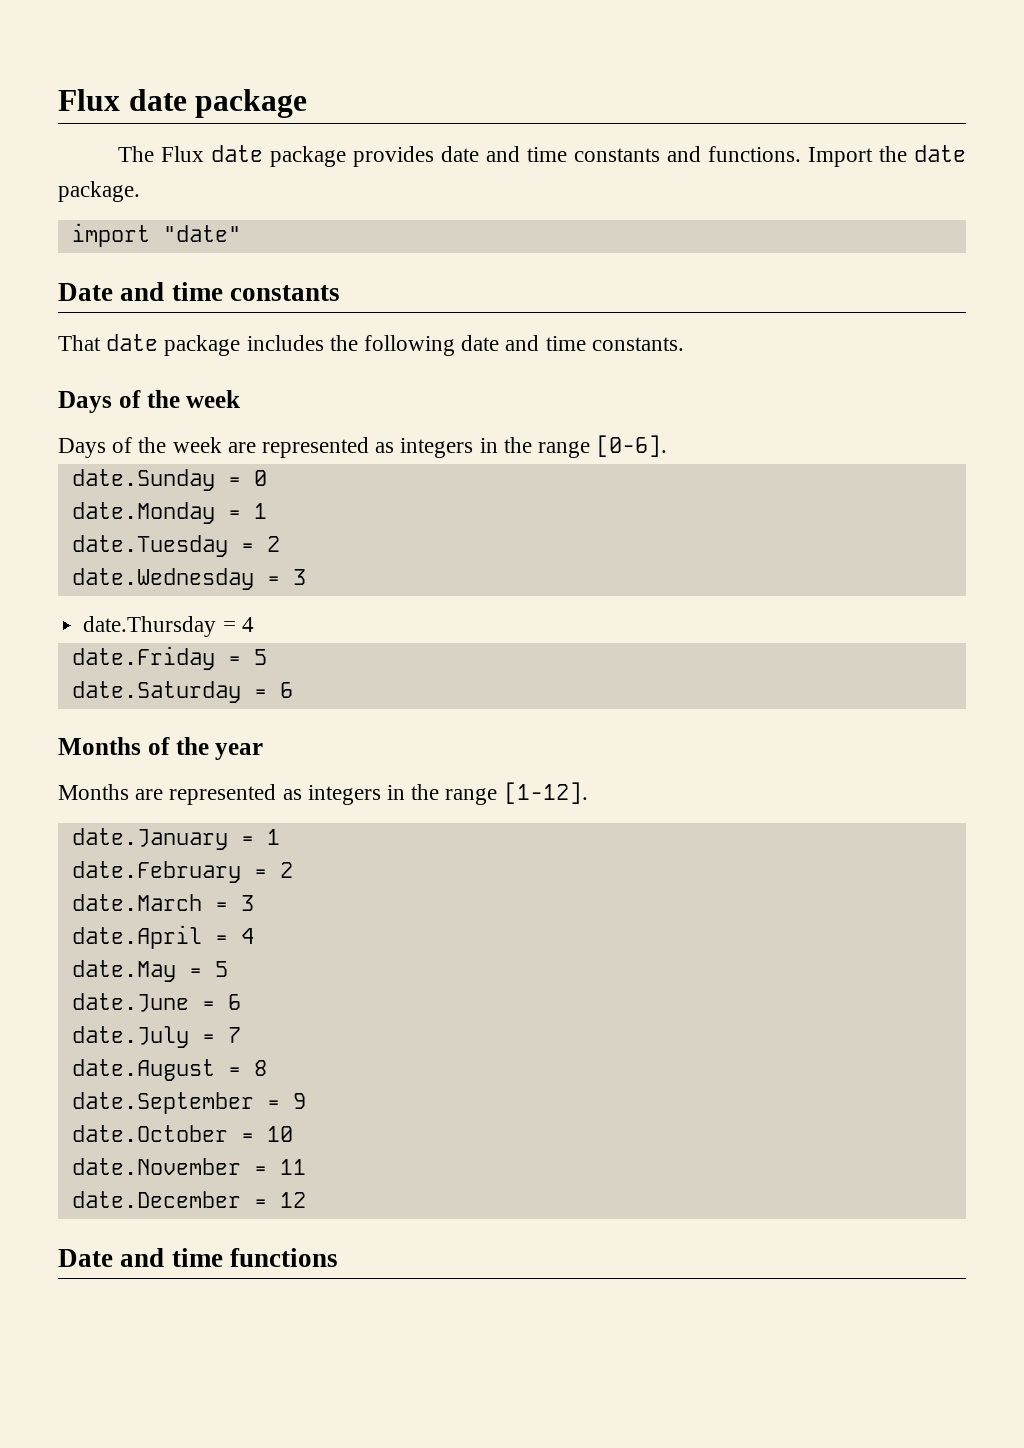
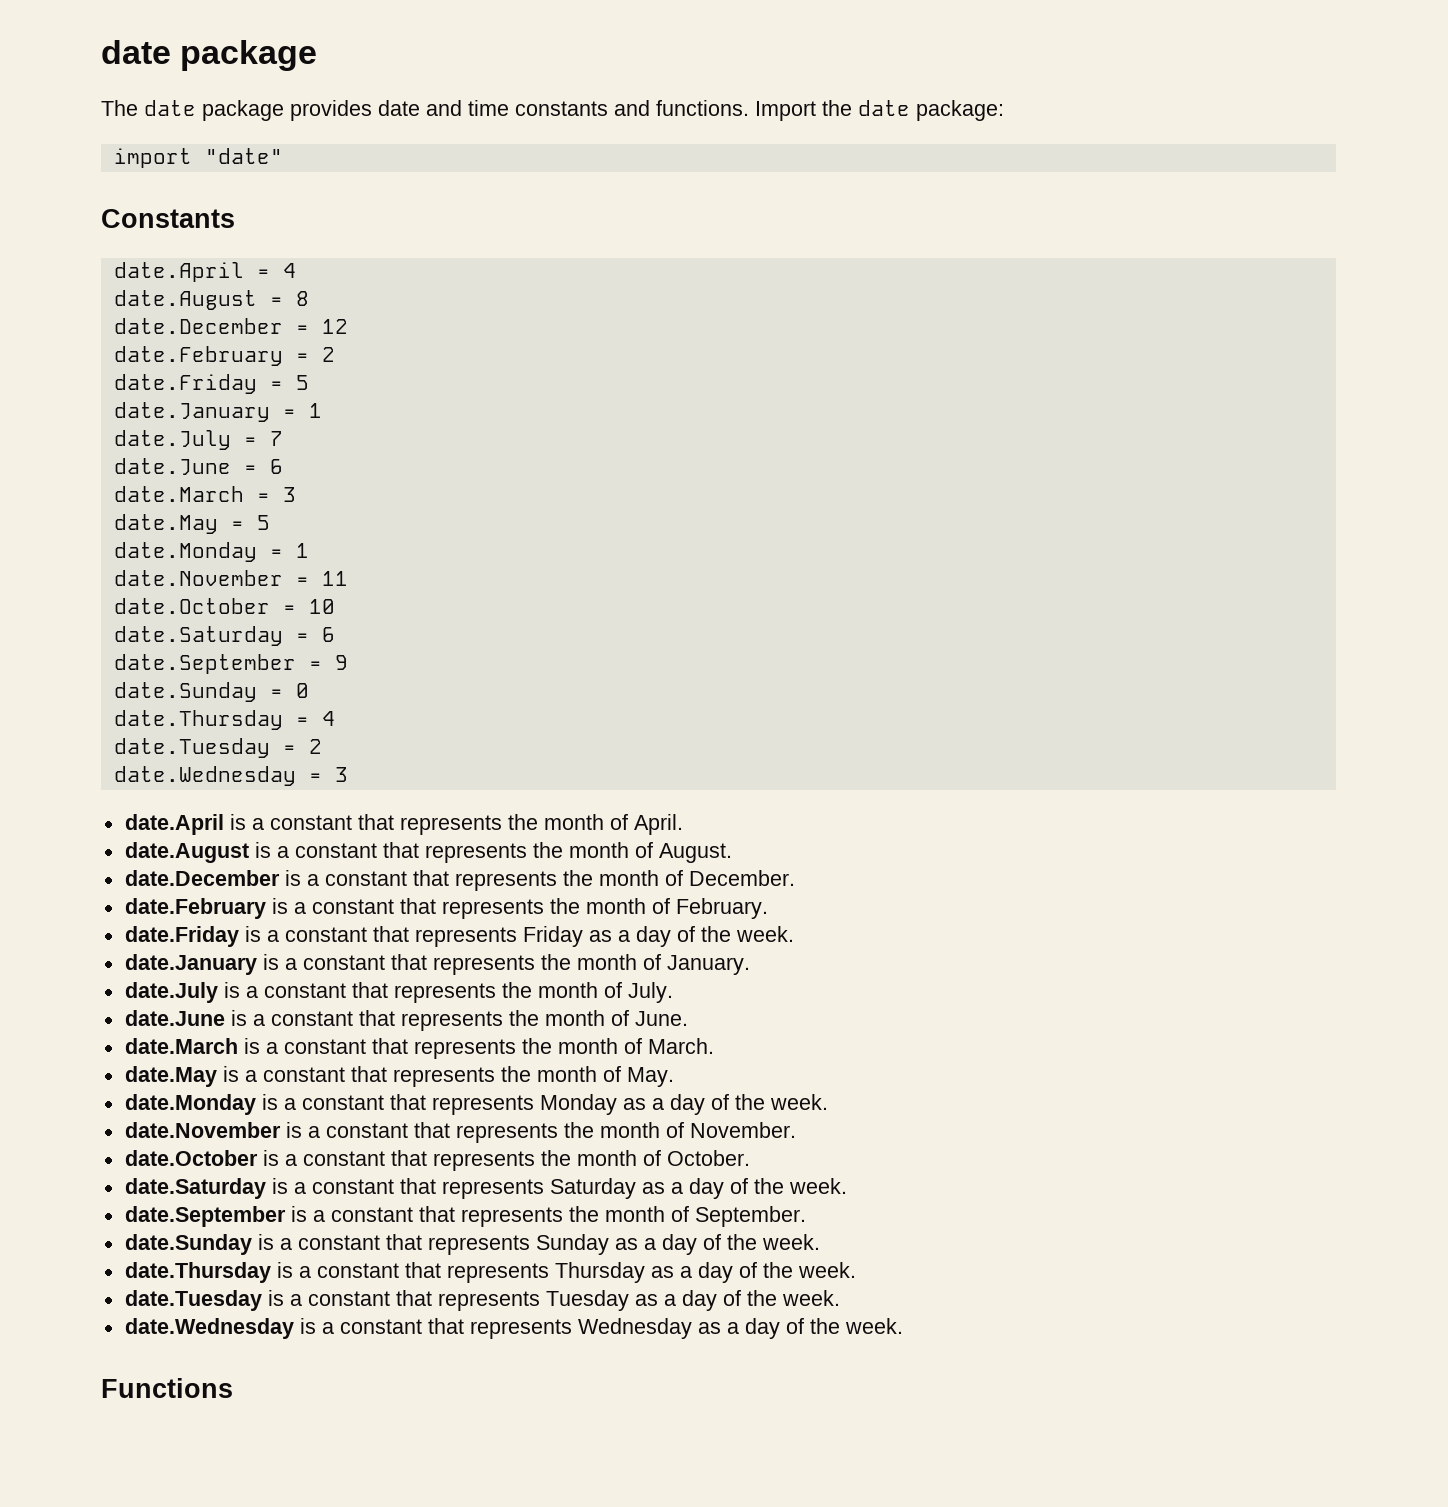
[58,89,120,111] Flux -> (101, 52) none
[160,146,204,162] Flux -> (138, 108) none
[58,181,140,202] package. -> [916,100,1004,121] package:
[58,282,340,301] [58,334,684,356] [58,390,241,413] [58,435,668,458] Date and time constants // That date package includes the following date and time constants. // Days of the week // Days of the week are represented as integers in the range [0-6]. -> [101,209,235,228] [113,262,296,282] [113,290,309,310] [113,318,348,334] [113,346,335,366] [113,374,309,394] [113,402,322,422] [113,430,283,450] [113,458,283,475] [113,486,296,502] [113,514,270,534] [113,542,309,562] [113,570,348,586] [113,598,335,614] [113,626,335,646] [113,654,348,674] Constants // date.April = 4 // date.August = 8 // date.December = 12 // date.February = 2 // date.Friday = 5 // date.January = 1 // date.July = 7 // date.June = 6 // date.March = 3 // date.May = 5 // date.Monday = 1 // date.November = 11 // date.October = 10 // date.Saturday = 6 // date.September = 9
[71,502,267,524] date.Monday = 1 -> [113,710,335,730] date.Thursday = 4
[83,616,254,637] [71,646,267,670] [71,681,293,703] [58,737,264,760] [58,782,588,805] [71,828,280,850] [71,861,293,883] [71,894,254,911] [71,925,254,949] [71,960,228,982] [71,993,241,1012] [71,1026,241,1048] [71,1059,267,1081] [71,1092,306,1114] [71,1125,293,1142] [71,1158,306,1175] [71,1191,306,1208] [58,1248,338,1267] date.Thursday = 4 // date.Friday = 5 // date.Saturday = 6 // Months of the year // Months are represented as integers in the range [1-12]. // date.January = 1 // date.February = 2 // date.March = 3 // date.April = 4 // date.May = 5 // date.June = 6 // date.July = 7 // date.August = 8 // date.September = 9 // date.October = 10 // date.November = 11 // date.December = 12 // Date and time functions -> [124,814,683,835] [124,842,732,863] [124,870,795,891] [124,898,768,919] [124,926,794,947] [124,954,750,975] [124,982,673,1003] [124,1010,688,1031] [124,1038,714,1059] [124,1066,674,1087] [124,1094,828,1115] [124,1122,796,1143] [124,1150,750,1171] [124,1178,847,1199] [124,1206,806,1227] [124,1234,820,1255] [124,1262,856,1283] [124,1290,840,1311] [124,1318,903,1339] [101,1378,233,1398] date.April is a constant that represents the month of April. // date.August is a constant that represents the month of August. // date.December is a constant that represents the month of December. // date.February is a constant that represents the month of February. // date.Friday is a constant that represents Friday as a day of the week. // date.January is a constant that represents the month of January. // date.July is a constant that represents the month of July. // date.June is a constant that represents the month of June. // date.March is a constant that represents the month of March. // date.May is a constant that represents the month of May. // date.Monday is a constant that represents Monday as a day of the week. // date.November is a constant that represents the month of November. // date.October is a constant that represents the month of October. // date.Saturday is a constant that represents Saturday as a day of the week. // date.September is a constant that represents the month of September. // date.Sunday is a constant that represents Sunday as a day of the week. // date.Thursday is a constant that represents Thursday as a day of the week. // date.Tuesday is a constant that represents Tuesday as a day of the week. // date.Wednesday is a constant that represents Wednesday as a day of the week. // Functions

